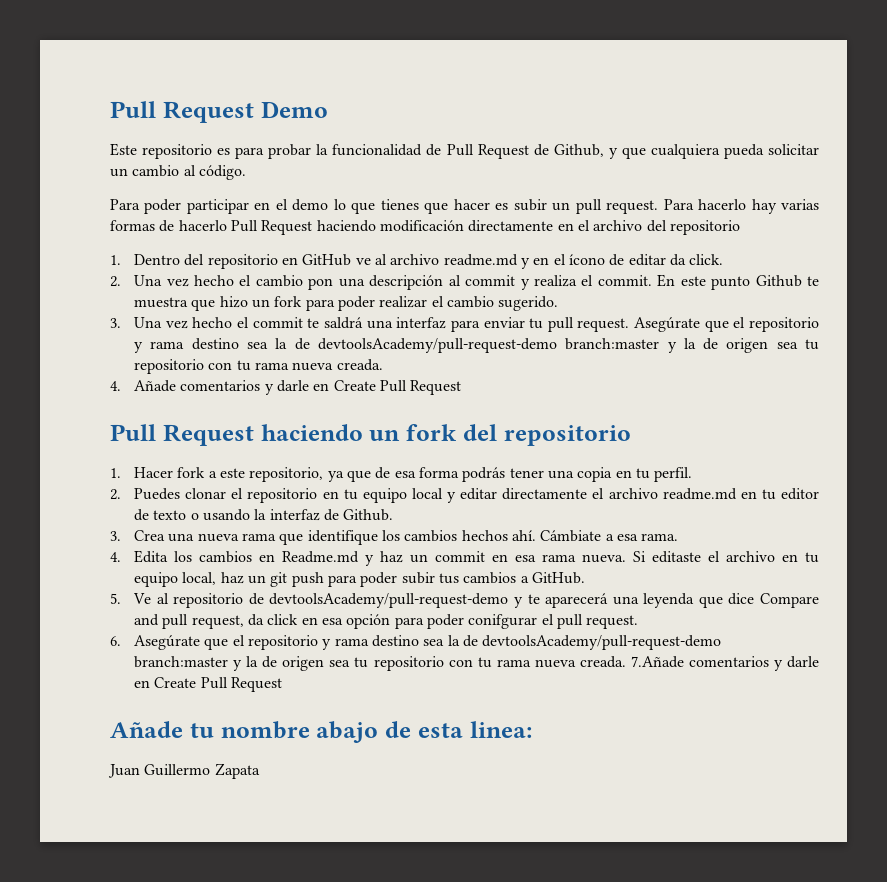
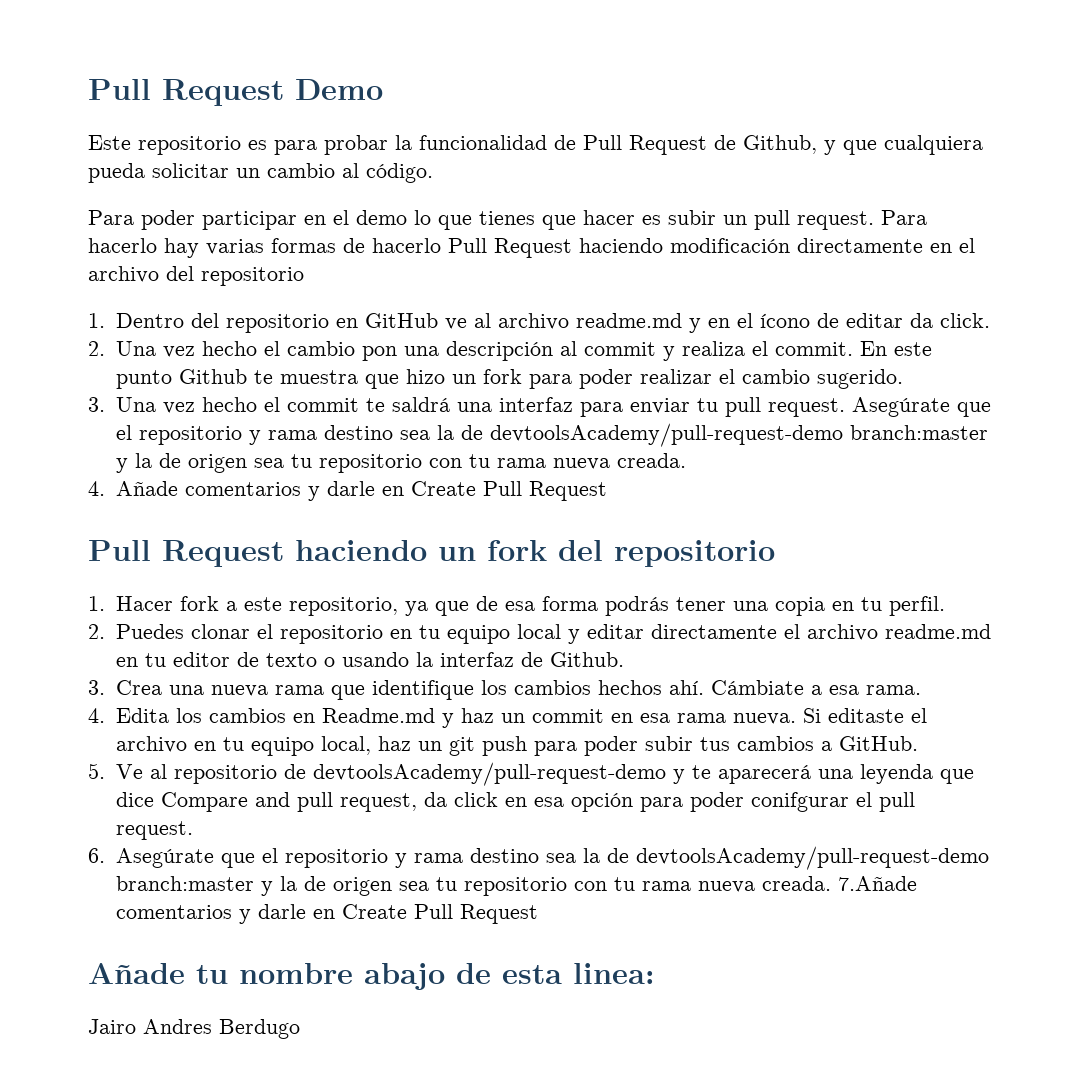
[108,763,260,779] Juan Guillermo Zapata -> [88,1019,300,1039] Jairo Andres Berdugo

